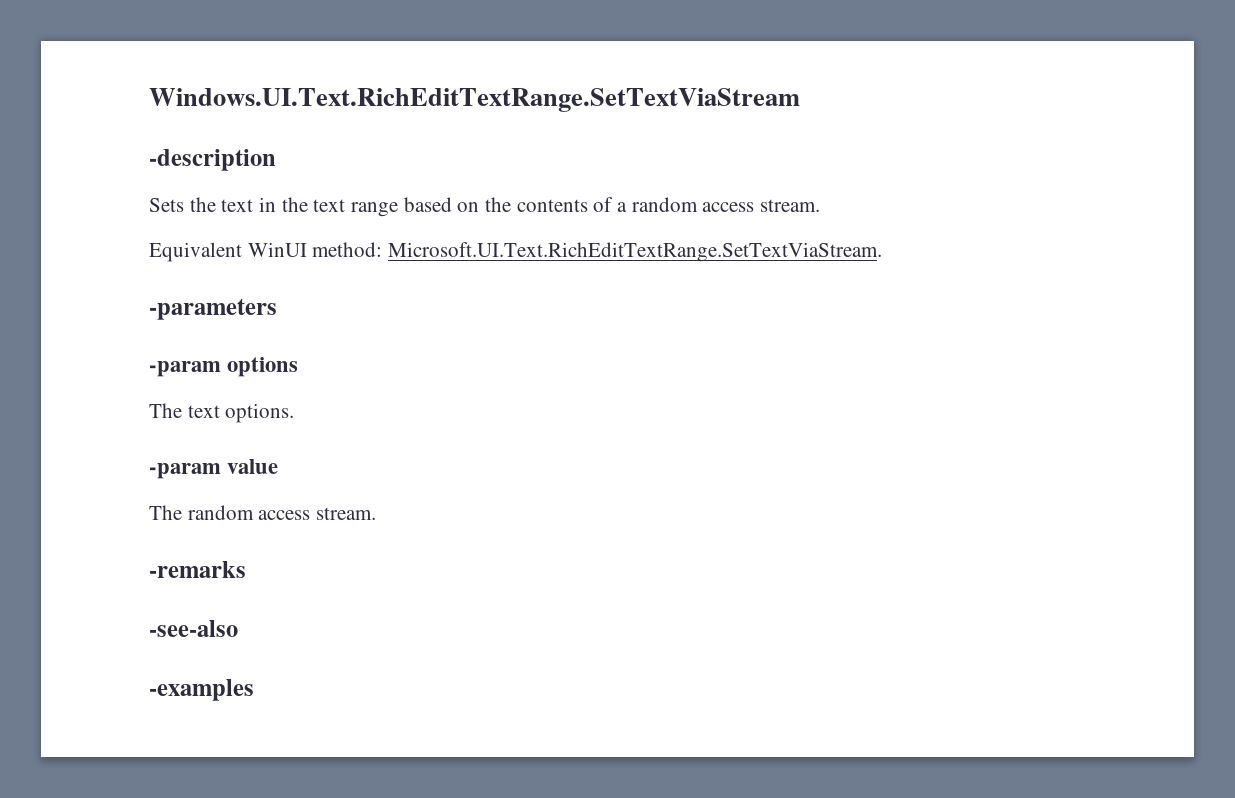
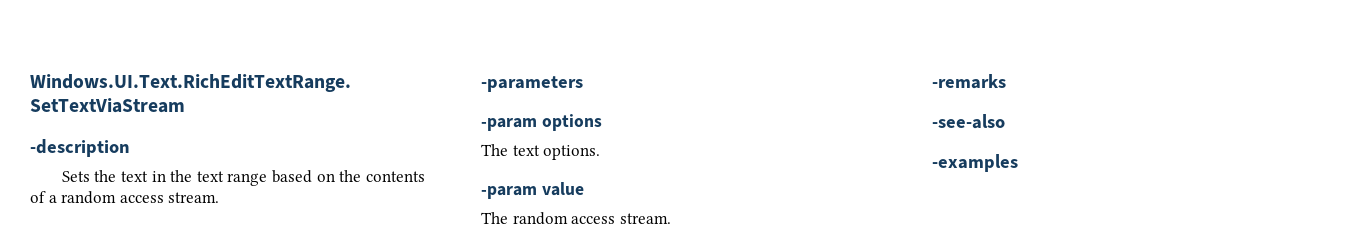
[149,242,883,262] // Equivalent WinUI method: Microsoft.UI.Text.RichEditTextRange.SetTextViaStream. -> (220, 197) none

